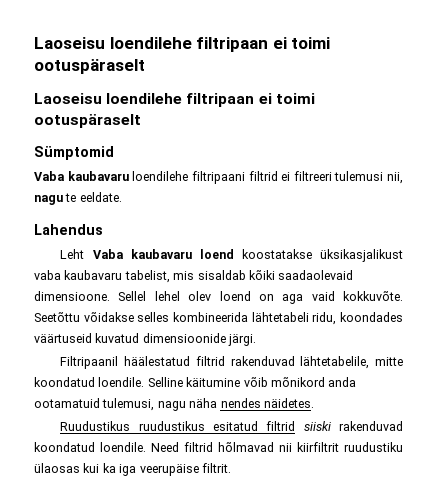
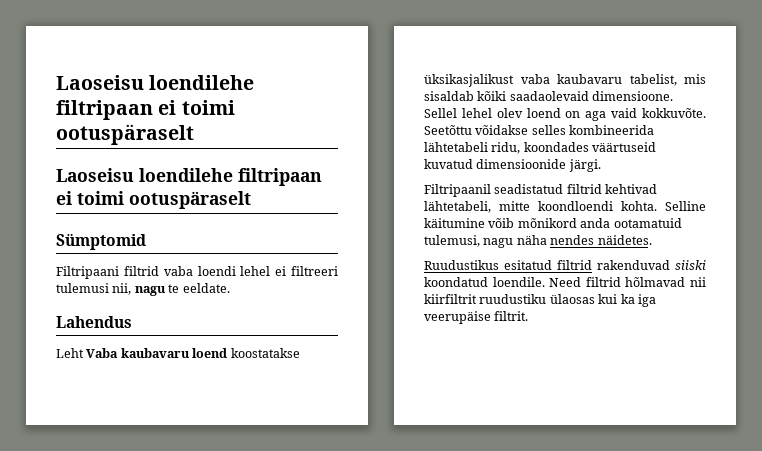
[34,171,278,184] Vaba kaubavaru loendilehe filtripaani filtrid -> [56,266,271,279] Filtripaani filtrid vaba loendi lehel
[124,356,404,369] [34,377,145,387] häälestatud filtrid rakenduvad lähtetabelile, mitte koondatud loendile. -> [494,184,658,194] [424,201,657,213] seadistatud filtrid kehtivad lähtetabeli, mitte koondloendi kohta.
[138,421,205,431] ruudustikus -> (499, 265) none
[303,421,403,431] siiski rakenduvad -> [597,260,706,270] rakenduvad siiski

